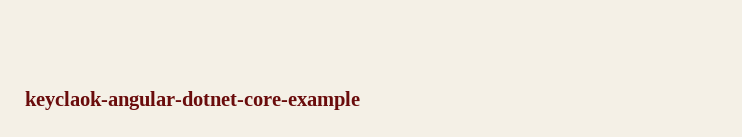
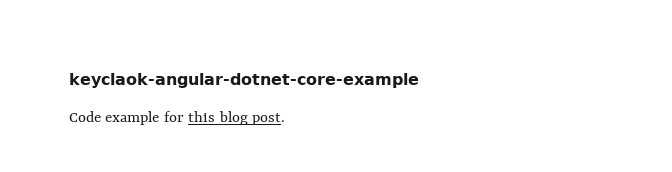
(360, 100) none -> [69,111,286,125] // Code example for this blog post.

